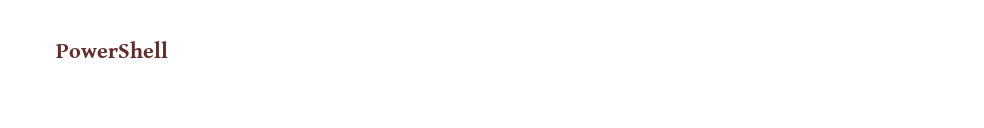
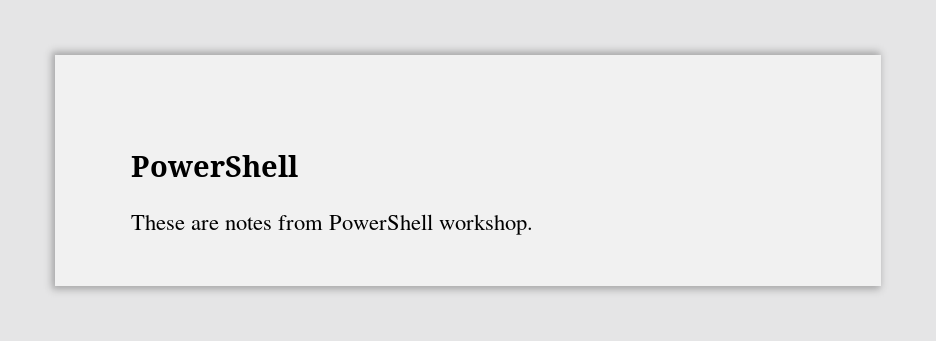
[56,41,168,58] PowerShell -> [131,155,298,177] [131,214,534,235] PowerShell // These are notes from PowerShell workshop.

